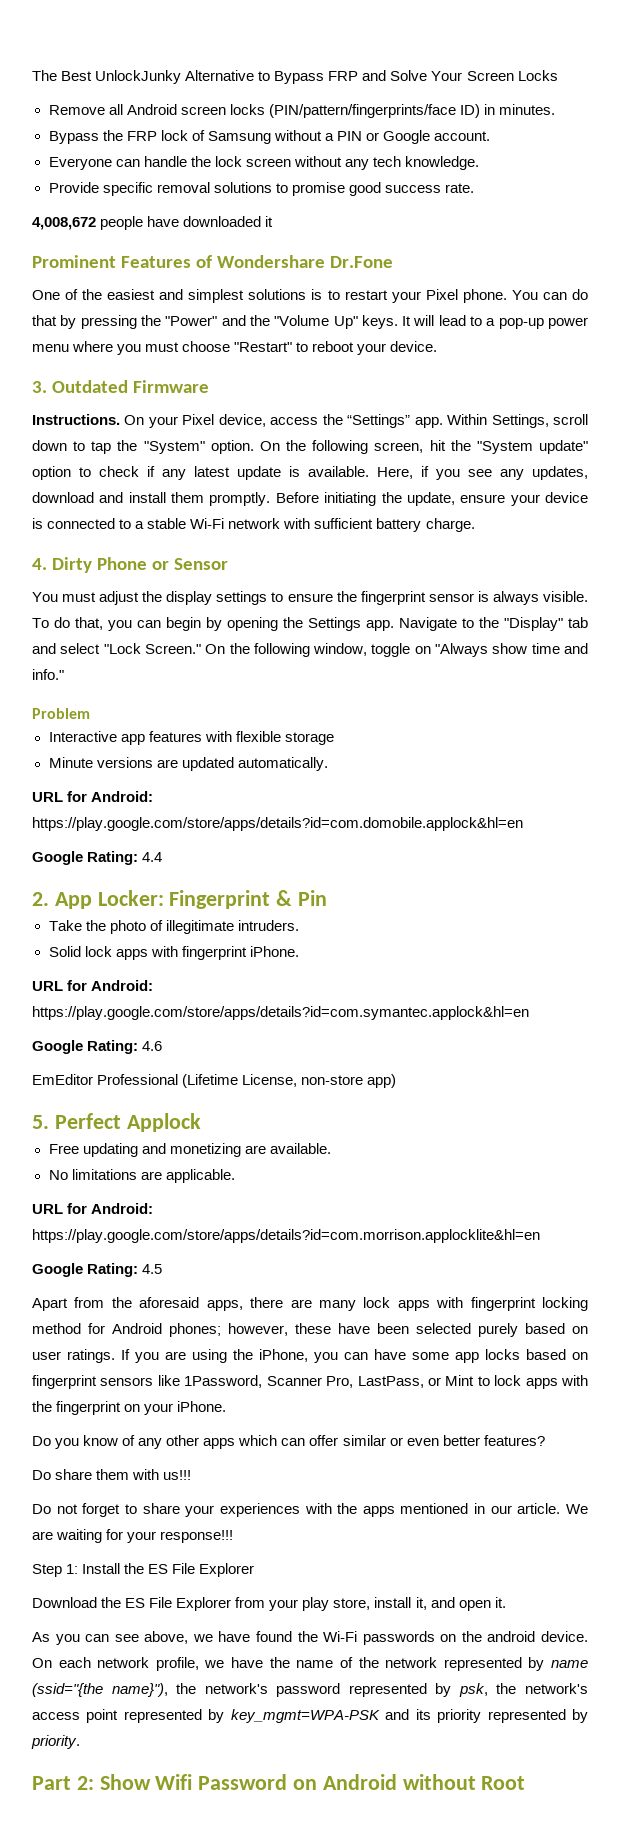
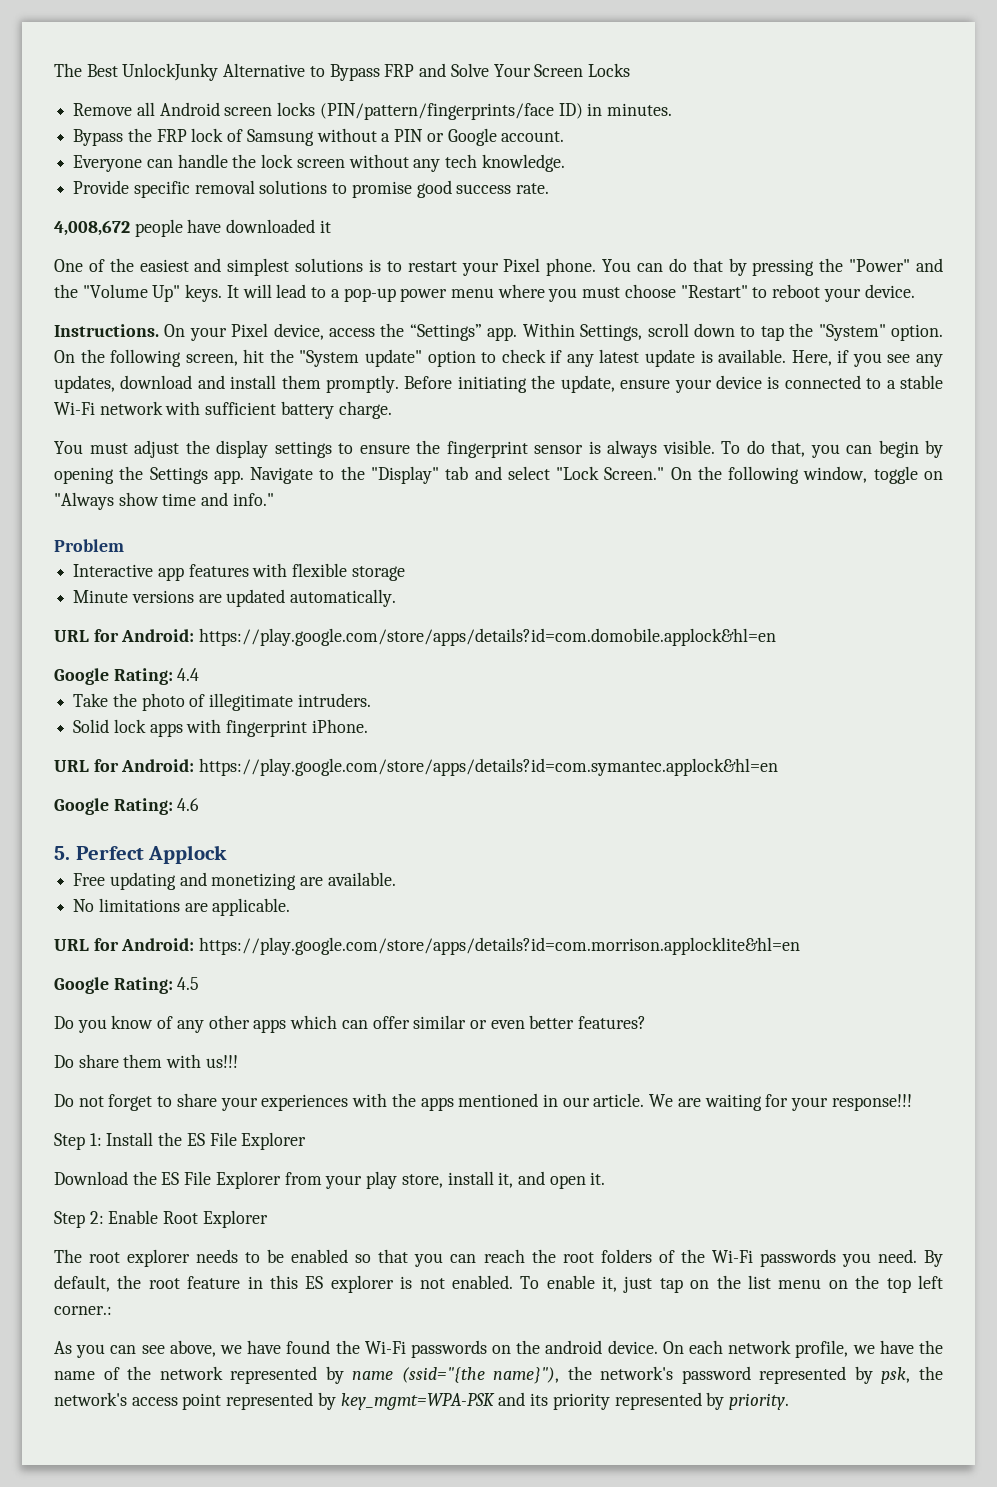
[32,255,393,268] // Prominent Features of Wondershare Dr.Fone -> (331, 226) none
[32,380,209,393] // 3. Outdated Firmware -> (915, 291) none
[32,557,228,573] // 4. Dirty Phone or Sensor -> (392, 410) none
[32,890,328,909] // 2. App Locker: Fingerprint & Pin -> (200, 674) none
[32,1074,397,1088] // EmEditor Professional (Lifetime License, non-store app) -> (200, 804) none
[32,1297,589,1311] [32,1323,588,1337] [32,1349,588,1363] [32,1375,589,1389] [32,1401,227,1415] // Apart from the aforesaid apps, there are many lock apps with fingerprint locking method for Android phones; however, these have been selected purely based on user ratings. If you are using the iPhone, you can have some app locks based on fingerprint sensors like 1Password, Scanner Pro, LastPass, or Mint to lock apps with the fingerprint on your iPhone. -> (200, 983) none
(506, 1602) none -> [54,1210,268,1228] [54,1249,943,1267] [54,1275,944,1293] [54,1306,112,1315] // Step 2: Enable Root Explorer // The root explorer needs to be enabled so that you can reach the root folders of the Wi-Fi passwords you need. By default, the root feature in this ES explorer is not enabled. To enable it, just tap on the list menu on the top left corner.:
[32,1774,526,1790] // Part 2: Show Wifi Password on Android without Root -> (789, 1401) none

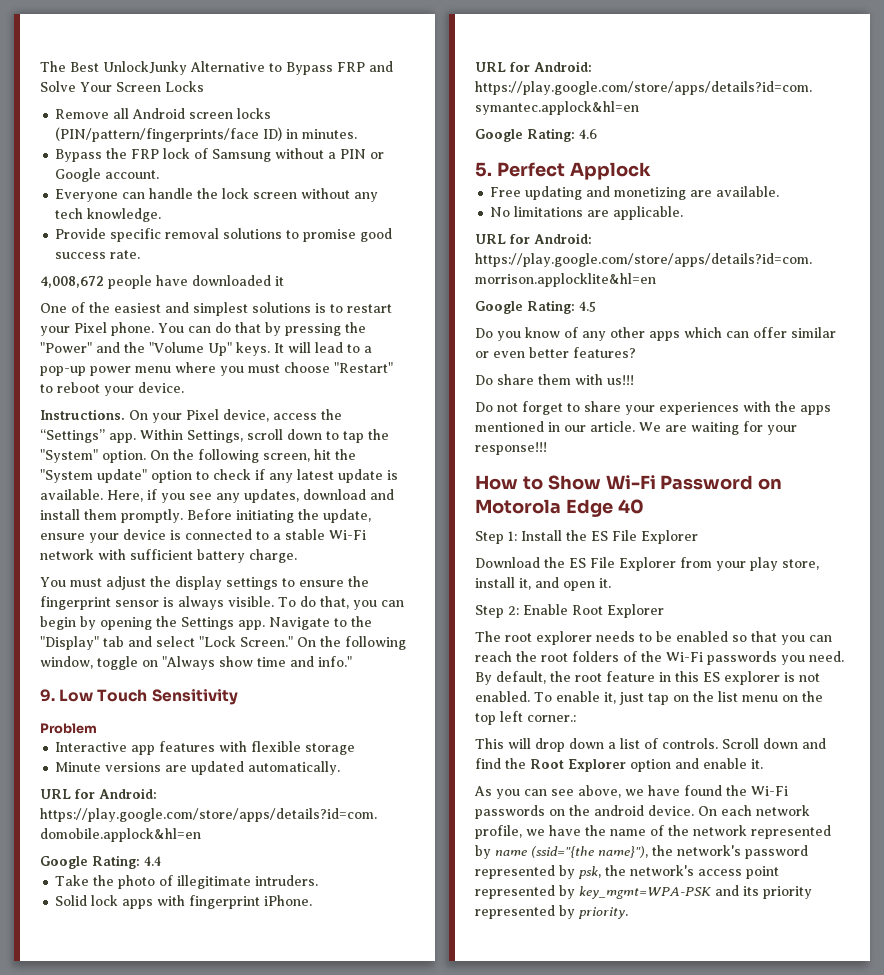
(274, 499) none -> [40,689,238,705] // 9. Low Touch Sensitivity
(912, 1102) none -> [475,475,783,490] [475,499,644,517] // How to Show Wi-Fi Password on Motorola Edge 40
(112, 1310) none -> [475,738,826,752] [475,758,763,772] // This will drop down a list of controls. Scroll down and find the Root Explorer option and enable it.

